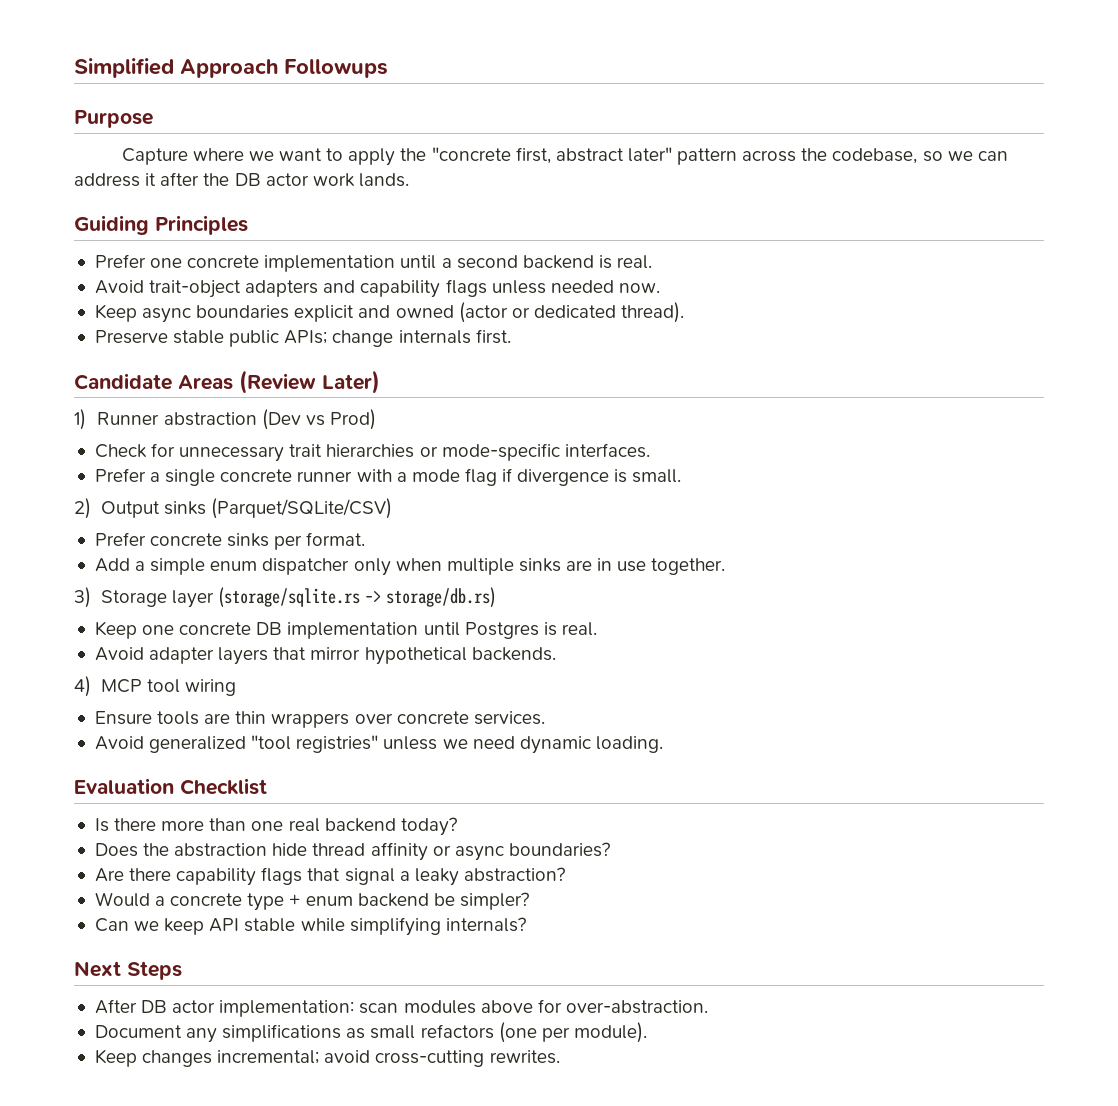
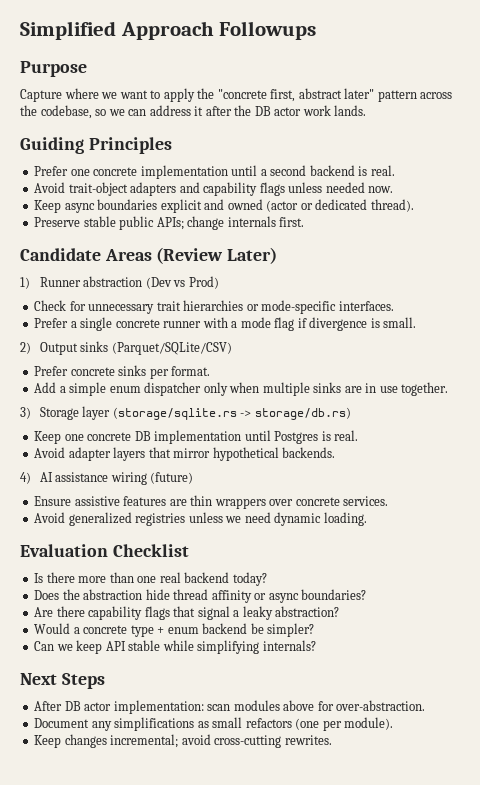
[100,679,180,693] MCP tool -> [39,472,109,482] AI assistance
(236, 687) none -> [150,472,194,484] (future)
[157,711,200,725] tools -> [74,496,167,506] assistive features
[251,735,379,753] "tool registries" -> [135,513,186,526] registries

